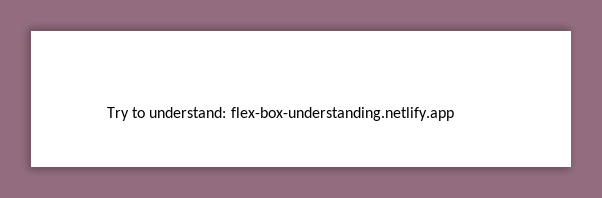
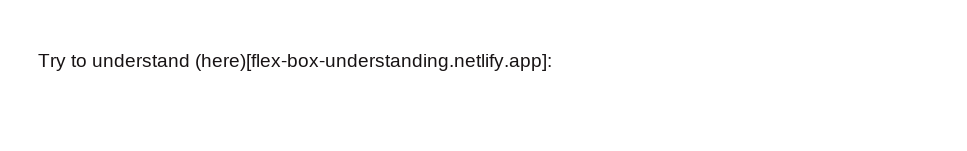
[149,107,454,121] understand: flex-box-understanding.netlify.app -> [92,54,553,71] understand (here)[flex-box-understanding.netlify.app]:

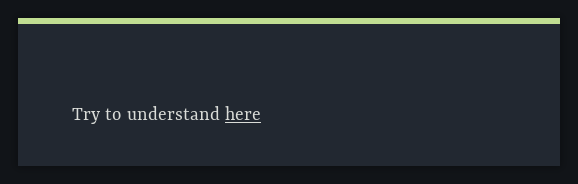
[195,54,553,71] (here)[flex-box-understanding.netlify.app]: -> [224,106,261,120] here

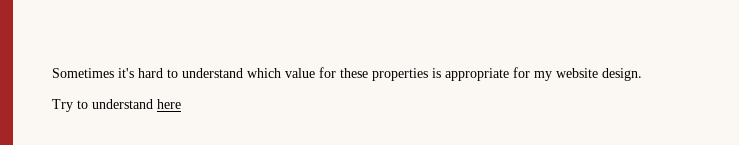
(72, 116) none -> [52,67,642,81] Sometimes it's hard to understand which value for these properties is appropriate for my website design. //

